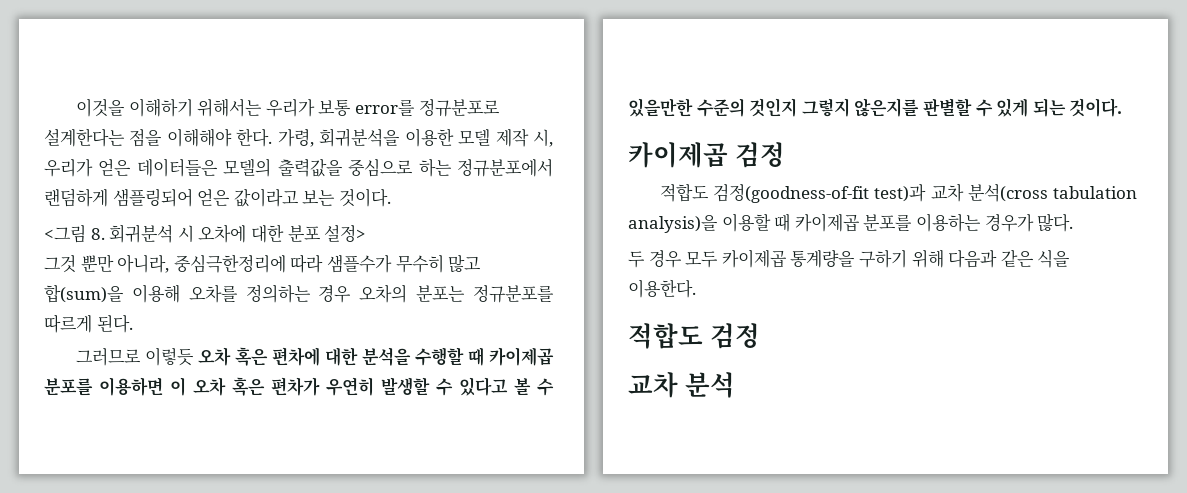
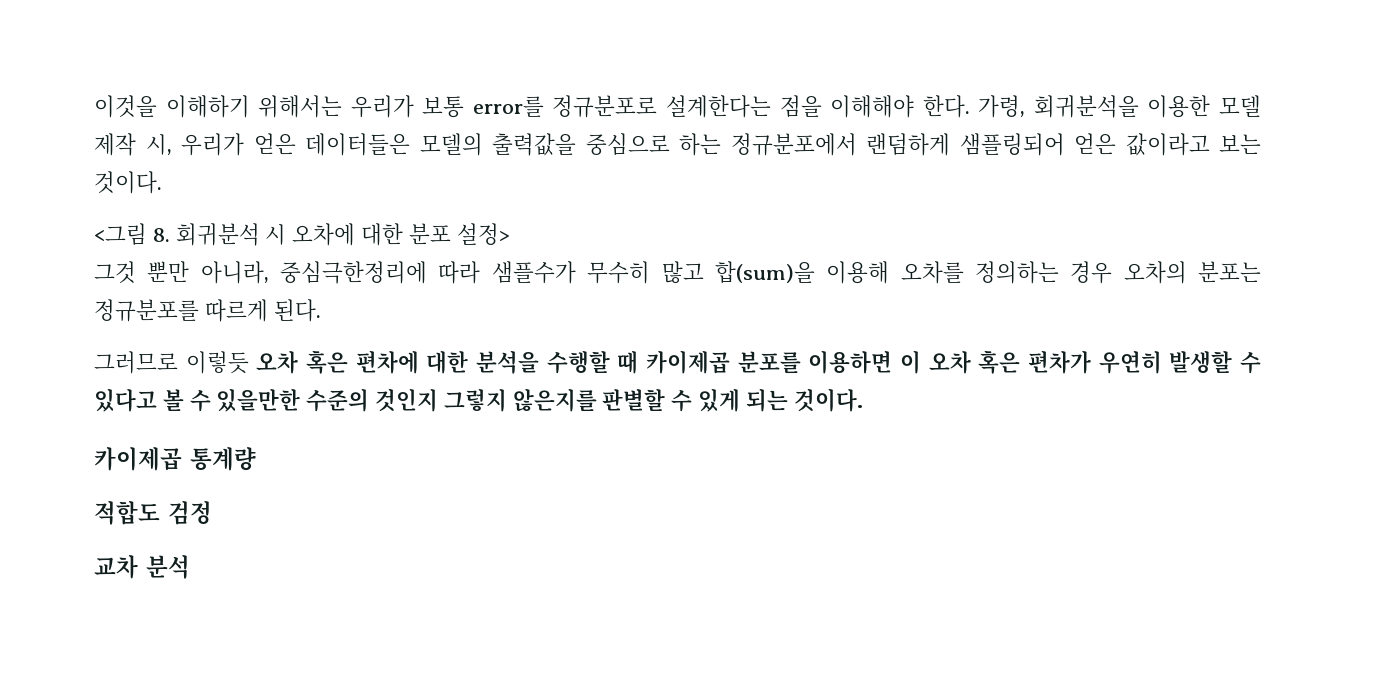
[734,142,785,168] [660,183,1137,203] [628,213,1074,233] [628,249,1071,268] [628,279,696,298] 검정 // 적합도 검정(goodness-of-fit test)과 교차 분석(cross tabulation analysis)을 이용할 때 카이제곱 분포를 이용하는 경우가 많다. // 두 경우 모두 카이제곱 통계량을 구하기 위해 다음과 같은 식을 이용한다. -> [190,447,256,471] 통계량

